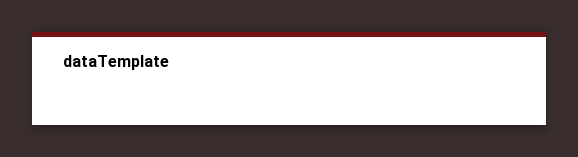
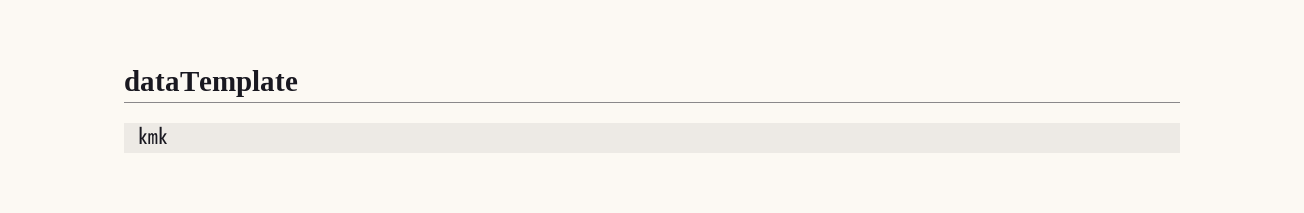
(169, 62) none -> [137,126,168,144] // kmk

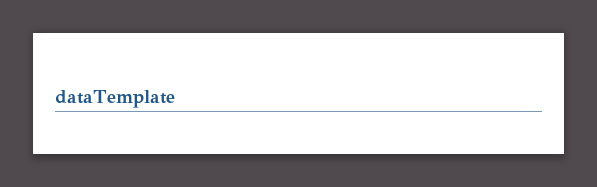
[137,126,168,144] // kmk -> (175, 99) none

